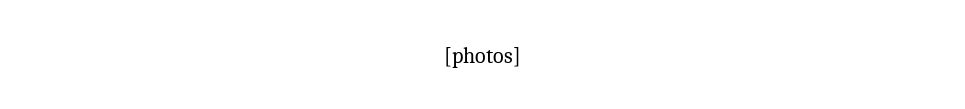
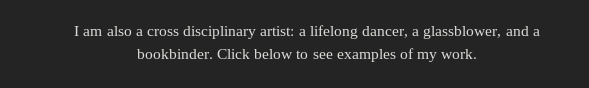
[444,47,521,68] [photos] -> [74,25,540,39] [136,48,478,62] I am also a cross disciplinary artist: a lifelong dancer, a glassblower, and a bookbinder. Click below to see examples of my work.

